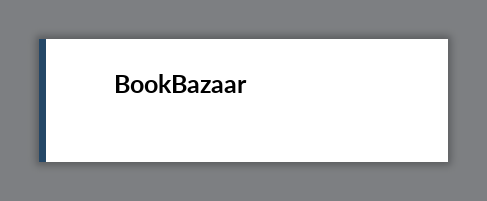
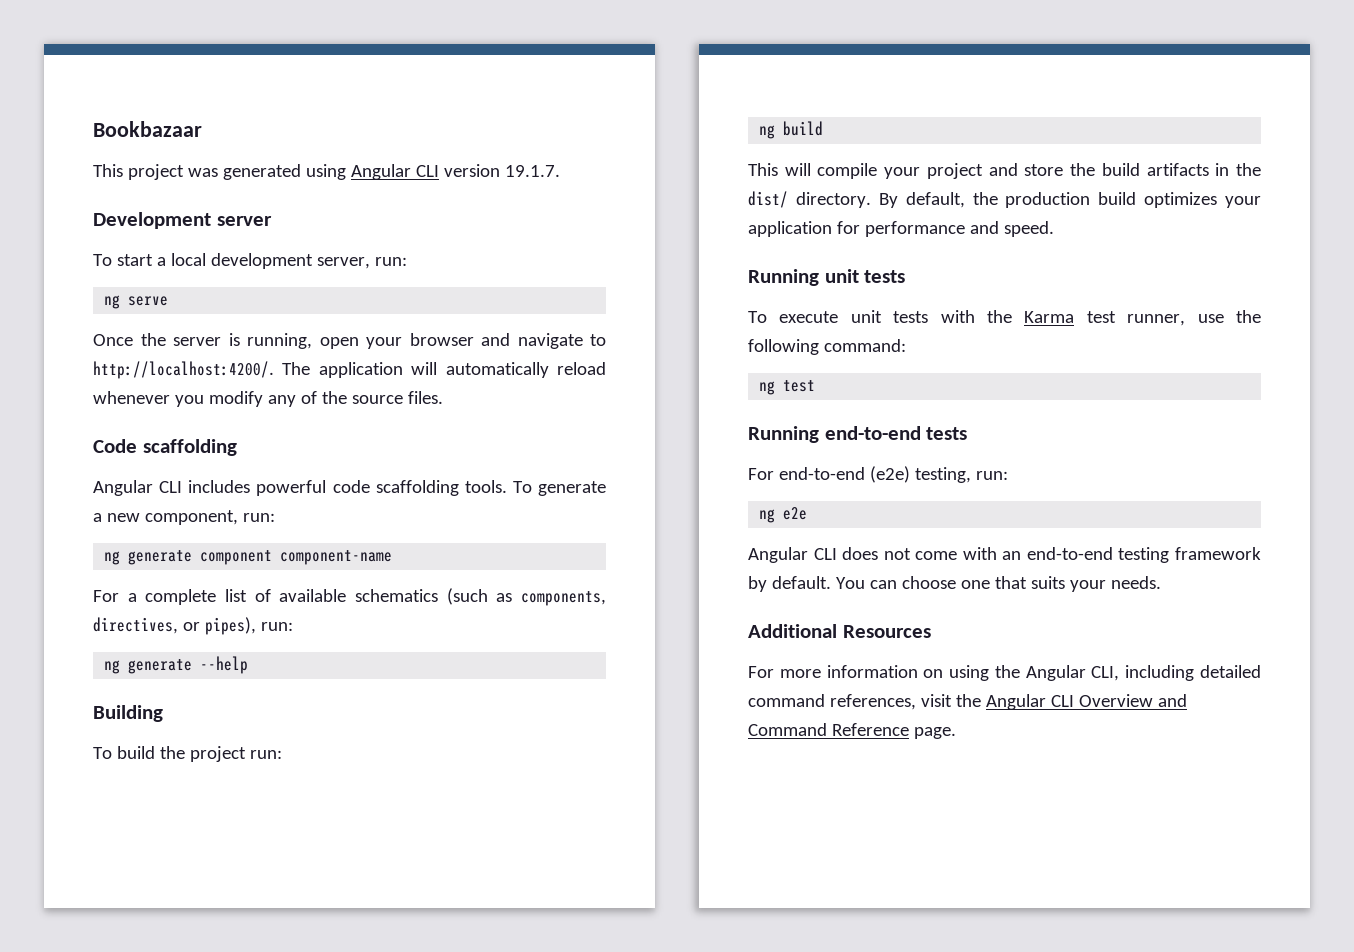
[114,74,247,93] BookBazaar -> [93,121,202,137] [93,164,560,180] [93,212,272,229] [93,253,407,269] [104,295,169,309] [93,333,606,349] [93,361,606,379] [93,391,443,407] [93,439,237,456] [93,480,606,496] [93,510,275,525] [104,550,393,565] [93,588,606,606] [93,617,293,635] [104,656,249,674] [93,705,163,722] [93,746,282,762] [759,121,824,139] [748,163,1261,179] [748,191,1261,208] [748,221,1054,237] [748,269,906,286] [748,310,1261,326] [748,339,906,355] [759,380,816,395] [748,426,968,443] [748,466,1008,483] [759,507,808,523] [748,547,1261,563] [748,576,1161,592] [748,624,931,638] [748,665,1261,681] [748,694,1187,710] [748,723,956,739] Bookbazaar // This project was generated using Angular CLI version 19.1.7. // Development server // To start a local development server, run: // ng serve // Once the server is running, open your browser and navigate to http://localhost:4200/. The application will automatically reload whenever you modify any of the source files. // Code scaffolding // Angular CLI includes powerful code scaffolding tools. To generate a new component, run: // ng generate component component-name // For a complete list of available schematics (such as components, directives, or pipes), run: // ng generate --help // Building // To build the project run: // ng build // This will compile your project and store the build artifacts in the dist/ directory. By default, the production build optimizes your application for performance and speed. // Running unit tests // To execute unit tests with the Karma test runner, use the following command: // ng test // Running end-to-end tests // For end-to-end (e2e) testing, run: // ng e2e // Angular CLI does not come with an end-to-end testing framework by default. You can choose one that suits your needs. // Additional Resources // For more information on using the Angular CLI, including detailed command references, visit the Angular CLI Overview and Command Reference page.

